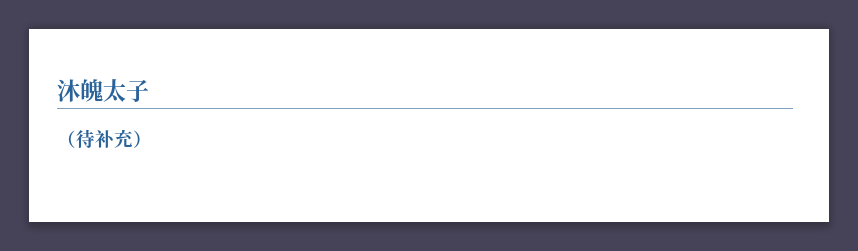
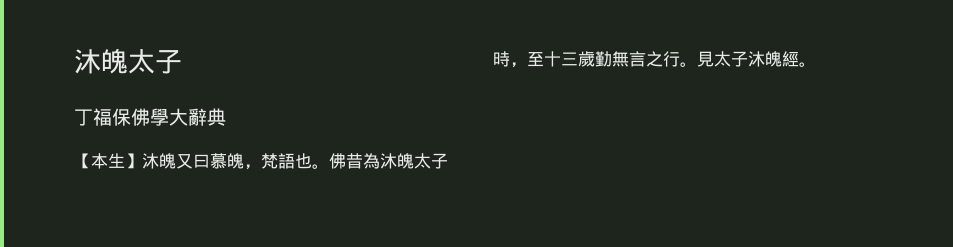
[57,129,152,148] （待补充） -> [74,108,226,126] [74,153,448,170] [493,51,816,68] 丁福保佛學大辭典 // 【本生】沐魄又曰慕魄，梵語也。佛昔為沐魄太子時，至十三歲勤無言之行。見太子沐魄經。

